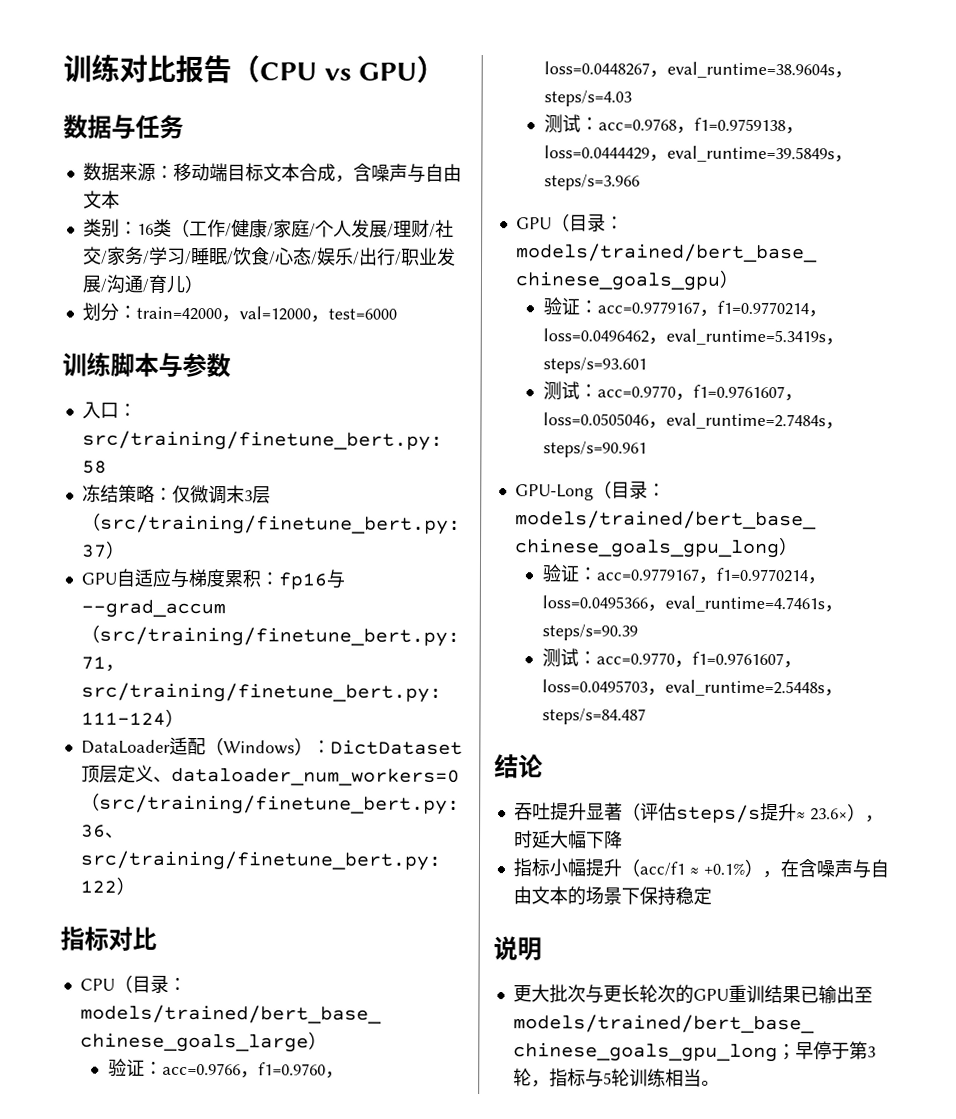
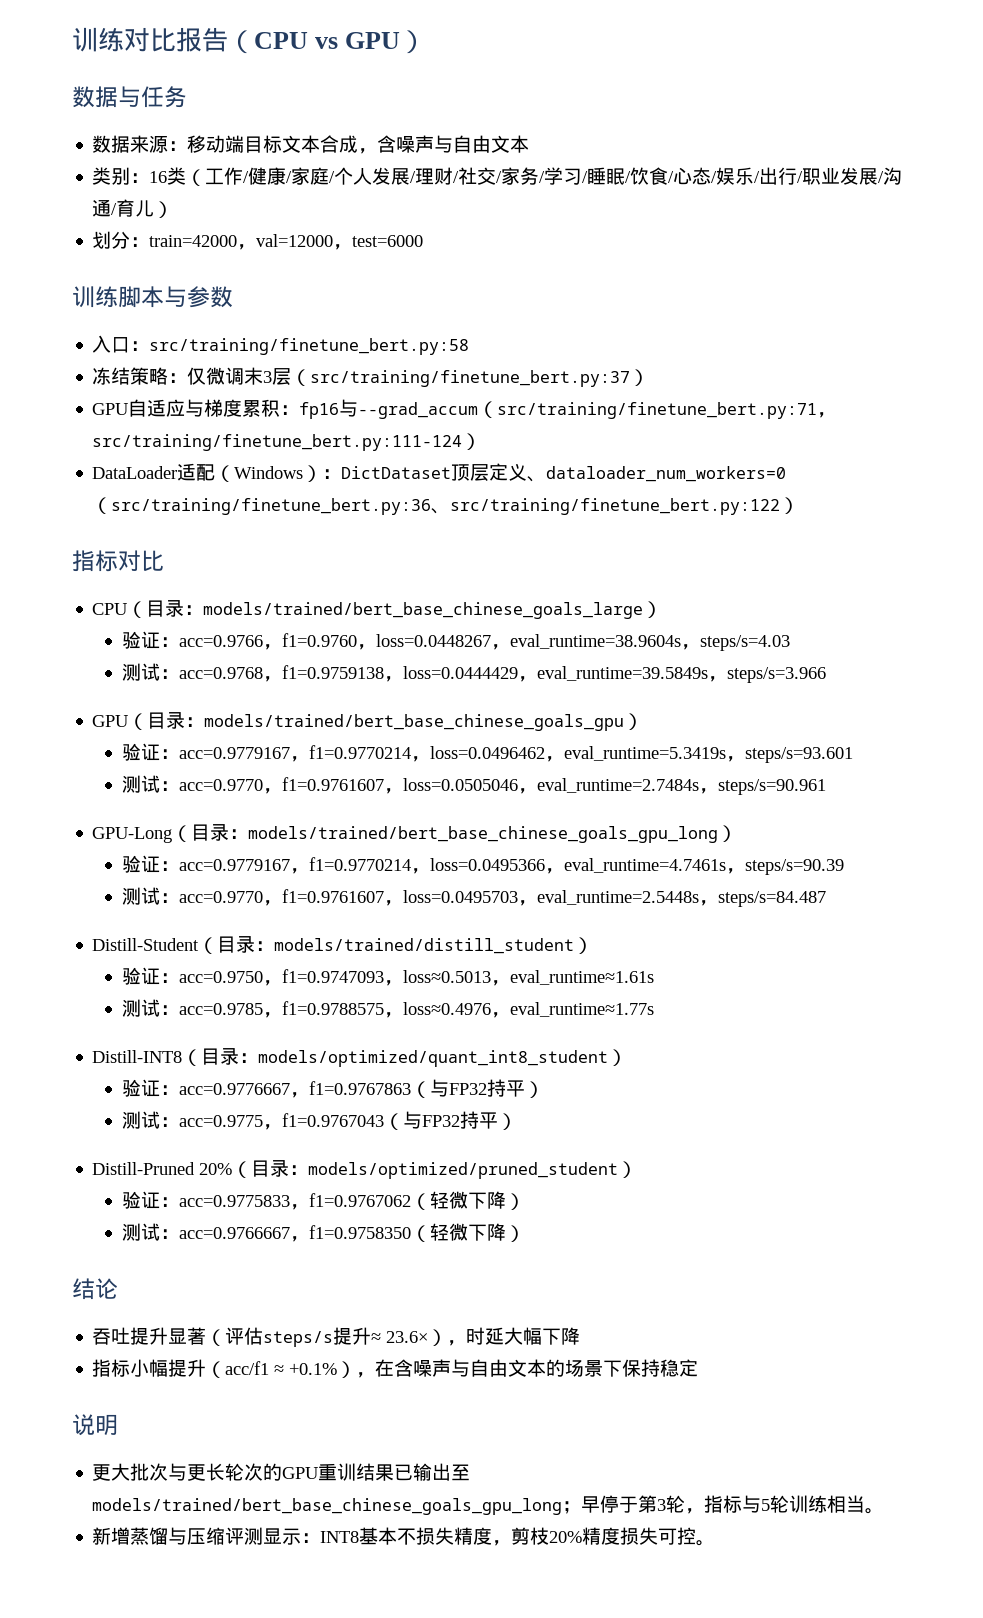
(646, 716) none -> [92,936,594,954] [121,967,654,986] [121,999,654,1018] [92,1048,628,1067] [121,1079,544,1098] [121,1111,517,1130] [92,1160,638,1179] [121,1191,525,1210] [121,1223,525,1242] // Distill-Student（目录：models/trained/distill_student） // 验证：acc=0.9750，f1=0.9747093，loss≈0.5013，eval_runtime≈1.61s // 测试：acc=0.9785，f1=0.9788575，loss≈0.4976，eval_runtime≈1.77s // Distill-INT8（目录：models/optimized/quant_int8_student） // 验证：acc=0.9776667，f1=0.9767863（与FP32持平） // 测试：acc=0.9775，f1=0.9767043（与FP32持平） // Distill-Pruned 20%（目录：models/optimized/pruned_student） // 验证：acc=0.9775833，f1=0.9767062（轻微下降） // 测试：acc=0.9766667，f1=0.9758350（轻微下降）
(720, 1083) none -> [92,1527,716,1546] // 新增蒸馏与压缩评测显示：INT8基本不损失精度，剪枝20%精度损失可控。

